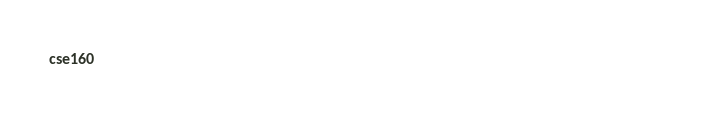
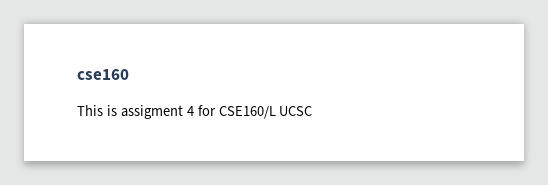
(94, 58) none -> [77,105,313,119] // This is assigment 4 for CSE160/L UCSC

